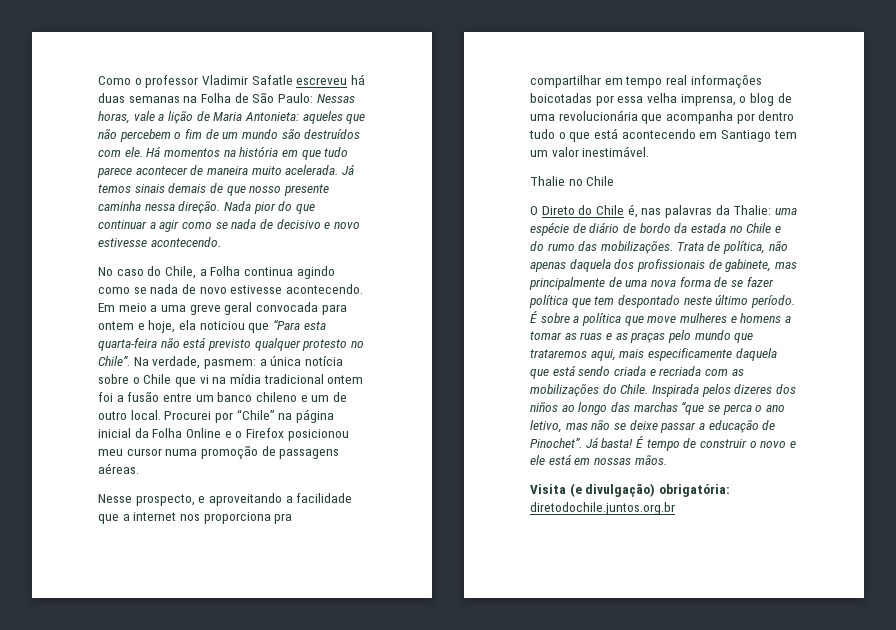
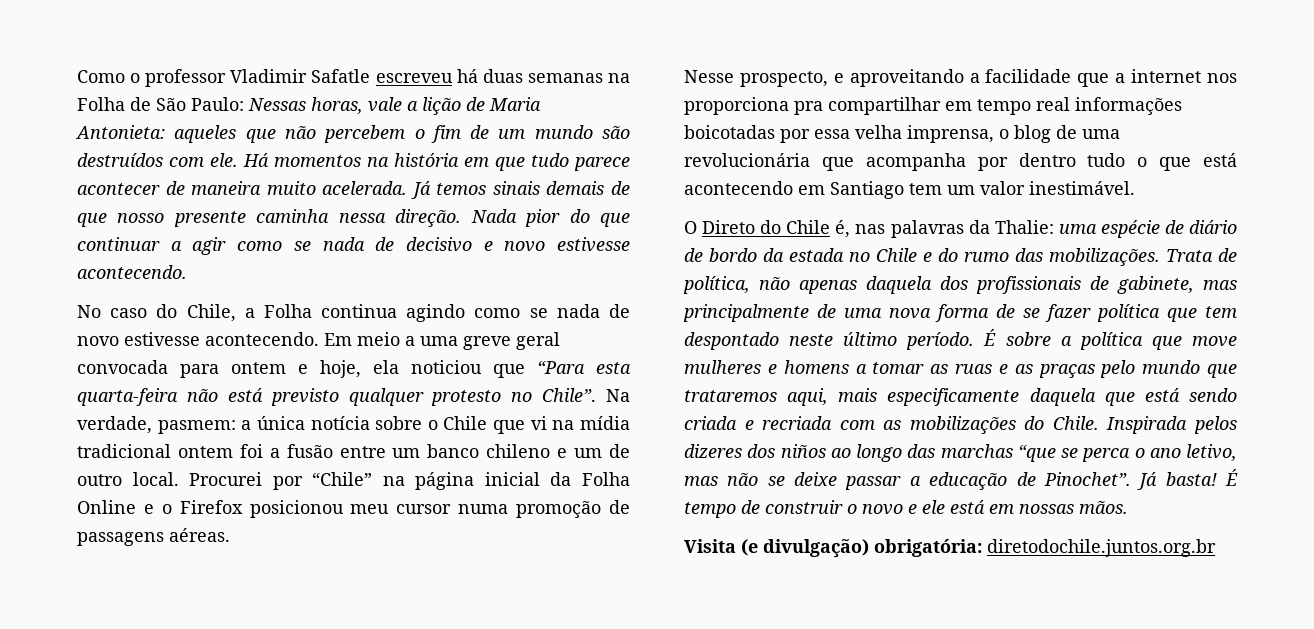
[530,176,615,186] // Thalie no Chile -> (1135, 188) none

